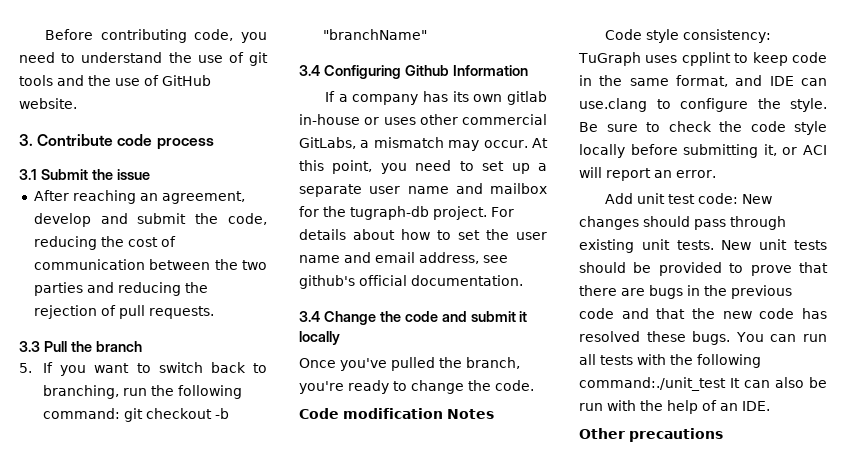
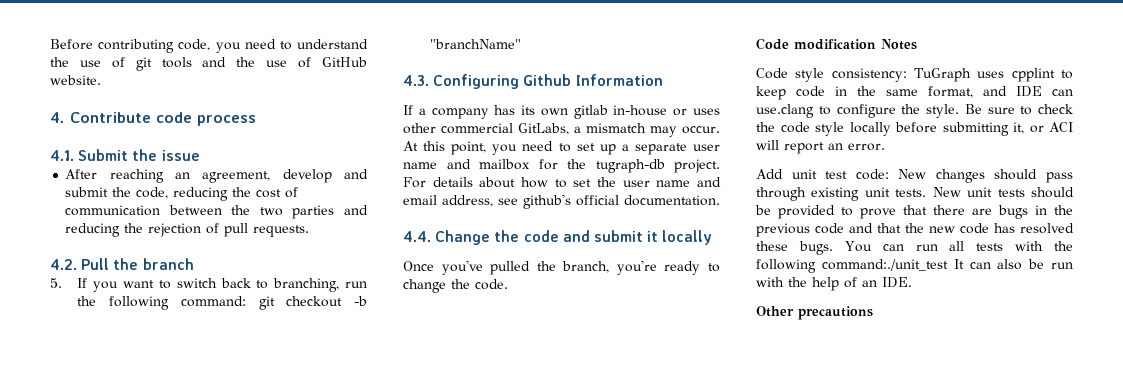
[19,134,33,146] 3. -> [50,112,65,123] 4.
[19,169,37,180] 3.1 -> [50,150,74,161] 4.1.
[19,341,40,352] 3.3 -> [50,259,77,270] 4.2.
[299,65,320,76] 3.4 -> [403,75,429,86] 4.3.
[299,311,320,322] 3.4 -> [403,231,431,242] 4.4.

